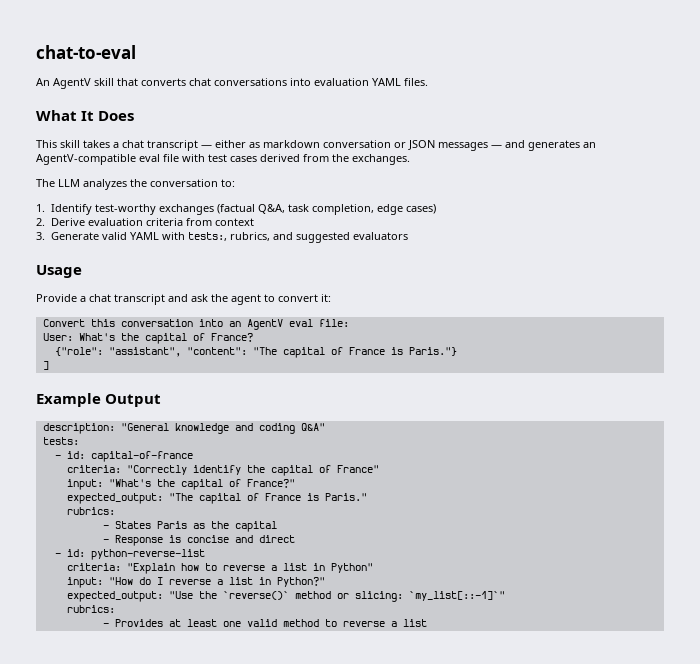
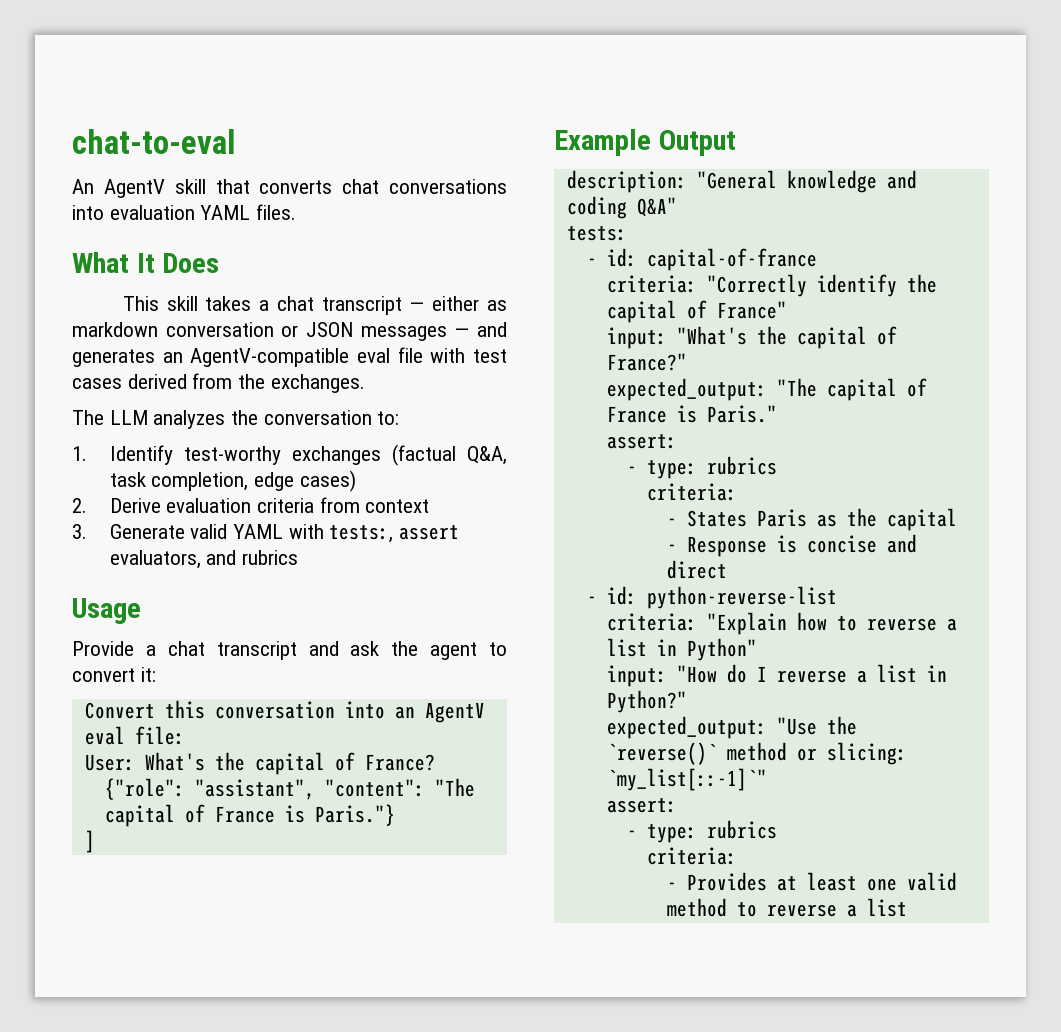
[229,232,408,243] rubrics, and suggested evaluators -> [399,525,460,540] [109,550,299,569] assert evaluators, and rubrics
[66,507,115,515] rubrics: -> [606,434,677,449] [626,456,777,479] [646,483,737,501] assert: // - type: rubrics // criteria:
[66,605,115,613] rubrics: -> [606,798,677,813] [626,820,777,843] [646,847,737,865] assert: // - type: rubrics // criteria:

